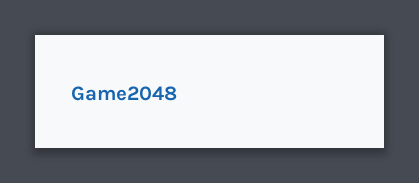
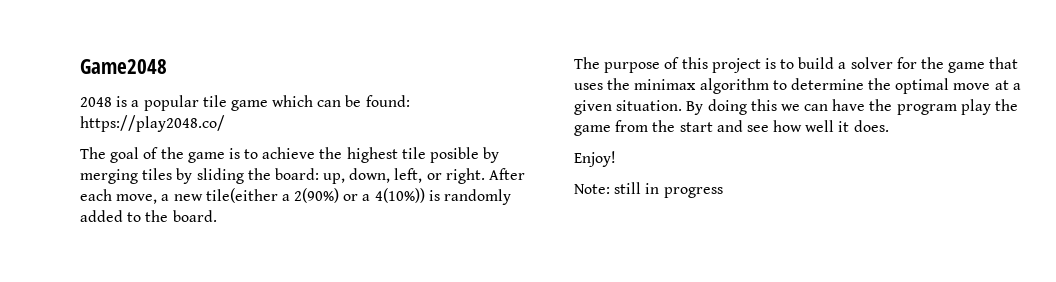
(177, 93) none -> [80,95,410,111] [80,115,225,132] [80,147,500,163] [80,168,526,184] [80,188,512,205] [80,210,217,222] [574,57,1019,73] [574,78,1021,94] [574,99,1019,115] [574,120,889,136] [574,151,616,167] [574,182,723,198] // 2048 is a popular tile game which can be found: https://play2048.co/ // The goal of the game is to achieve the highest tile posible by merging tiles by sliding the board: up, down, left, or right. After each move, a new tile(either a 2(90%) or a 4(10%)) is randomly added to the board. // The purpose of this project is to build a solver for the game that uses the minimax algorithm to determine the optimal move at a given situation. By doing this we can have the program play the game from the start and see how well it does. // Enjoy! // Note: still in progress

